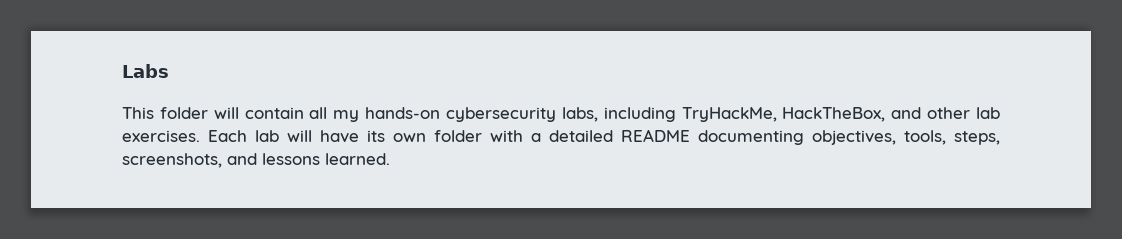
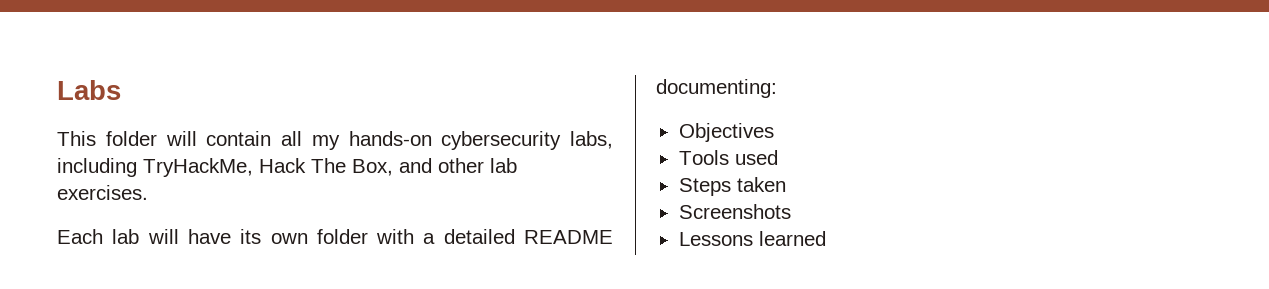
[782,107,886,122] HackTheBox, -> [259,158,393,176] Hack The Box,
(200, 136) none -> (148, 192) //
[698,130,1000,145] [122,153,390,168] documenting objectives, tools, steps, screenshots, and lessons learned. -> [656,79,777,98] [678,123,774,142] [678,150,778,165] [678,177,786,196] [678,204,791,219] [678,231,826,246] documenting: // Objectives // Tools used // Steps taken // Screenshots // Lessons learned

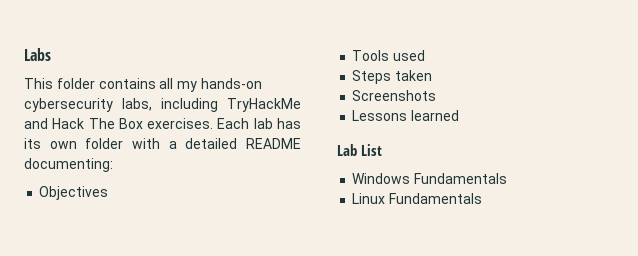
[165,131,272,146] will contain -> [98,78,156,89] contains
[143,158,517,177] TryHackMe, Hack The Box, and other lab -> [226,98,301,112] [24,118,143,129] TryHackMe and Hack The Box
(148, 192) // -> (214, 123) none
[147,229,231,244] will have -> [276,118,301,129] has
(826, 238) none -> [337,144,382,156] [352,173,508,184] [352,193,483,204] // Lab List // Windows Fundamentals // Linux Fundamentals

